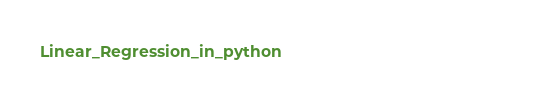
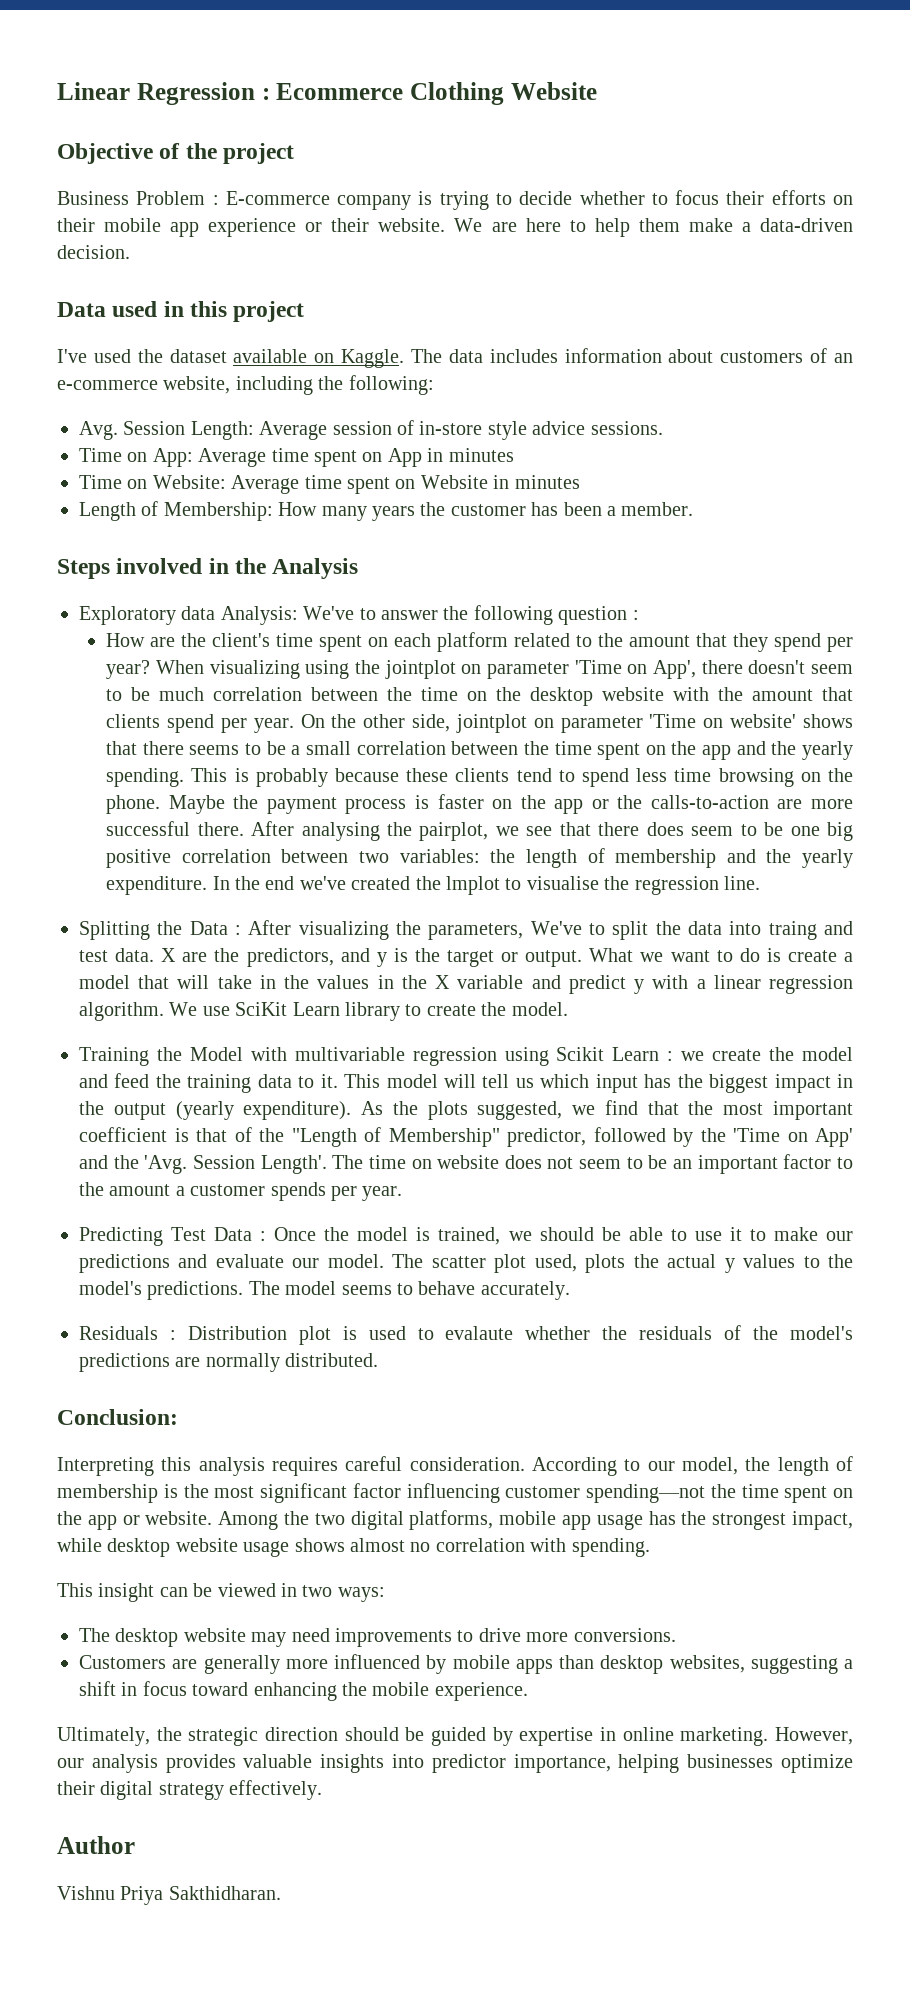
[40,44,282,60] Linear_Regression_in_python -> [57,82,597,105] [57,143,295,164] [57,190,854,210] [57,218,854,237] [57,245,130,259] [57,301,305,322] [57,348,853,368] [57,375,434,395] [79,420,663,440] [79,448,514,467] [79,475,580,494] [79,501,694,521] [57,558,359,579] [79,605,639,625] [106,632,854,652] [106,660,853,679] [106,687,853,706] [106,714,853,733] [106,741,854,760] [106,768,854,787] [106,794,854,814] [106,821,853,841] [106,848,853,868] [106,876,761,895] [79,920,854,940] [79,948,854,967] [79,975,854,994] [79,1002,568,1021] [79,1047,853,1066] [79,1073,854,1093] [79,1100,853,1120] [79,1127,853,1147] [79,1154,853,1174] [79,1182,403,1201] [79,1227,853,1246] [79,1254,853,1273] [79,1281,570,1300] [79,1325,853,1345] [79,1353,379,1372] [57,1409,178,1425] [57,1456,854,1476] [57,1483,853,1503] [57,1510,853,1530] [57,1538,650,1557] [57,1583,385,1602] [79,1628,676,1647] [79,1654,853,1674] [79,1681,528,1701] [57,1727,853,1746] [57,1754,853,1773] [57,1780,323,1800] [57,1836,135,1854] [57,1886,281,1905] Linear Regression : Ecommerce Clothing Website // Objective of the project // Business Problem : E-commerce company is trying to decide whether to focus their efforts on their mobile app experience or their website. We are here to help them make a data-driven decision. // Data used in this project // I've used the dataset available on Kaggle. The data includes information about customers of an e-commerce website, including the following: // Avg. Session Length: Average session of in-store style advice sessions. // Time on App: Average time spent on App in minutes // Time on Website: Average time spent on Website in minutes // Length of Membership: How many years the customer has been a member. // Steps involved in the Analysis // Exploratory data Analysis: We've to answer the following question : // How are the client's time spent on each platform related to the amount that they spend per year? When visualizing using the jointplot on parameter 'Time on App', there doesn't seem to be much correlation between the time on the desktop website with the amount that clients spend per year. On the other side, jointplot on parameter 'Time on website' shows that there seems to be a small correlation between the time spent on the app and the yearly spending. This is probably because these clients tend to spend less time browsing on the phone. Maybe the payment process is faster on the app or the calls-to-action are more successful there. After analysing the pairplot, we see that there does seem to be one big positive correlation between two variables: the length of membership and the yearly expenditure. In the end we've created the lmplot to visualise the regression line. // Splitting the Data : After visualizing the parameters, We've to split the data into traing and test data. X are the predictors, and y is the target or output. What we want to do is create a model that will take in the values in the X variable and predict y with a linear regression algorithm. We use SciKit Learn library to create the model. // Training the Model with multivariable regression using Scikit Learn : we create the model and feed the training data to it. This model will tell us which input has the biggest impact in the output (yearly expenditure). As the plots suggested, we find that the most important coefficient is that of the "Length of Membership" predictor, followed by the 'Time on App' and the 'Avg. Session Length'. The time on website does not seem to be an important factor to the amount a customer spends per year. // Predicting Test Data : Once the model is trained, we should be able to use it to make our predictions and evaluate our model. The scatter plot used, plots the actual y values to the model's predictions. The model seems to behave accurately. // Residuals : Distribution plot is used to evalaute whether the residuals of the model's predictions are normally distributed. // Conclusion: // Interpreting this analysis requires careful consideration. According to our model, the length of membership is the most significant factor influencing customer spending—not the time spent on the app or website. Among the two digital platforms, mobile app usage has the strongest impact, while desktop website usage shows almost no correlation with spending. // This insight can be viewed in two ways: // The desktop website may need improvements to drive more conversions. // Customers are generally more influenced by mobile apps than desktop websites, suggesting a shift in focus toward enhancing the mobile experience. // Ultimately, the strategic direction should be guided by expertise in online marketing. However, our analysis provides valuable insights into predictor importance, helping businesses optimize their digital strategy effectively. // Author // Vishnu Priya Sakthidharan.

